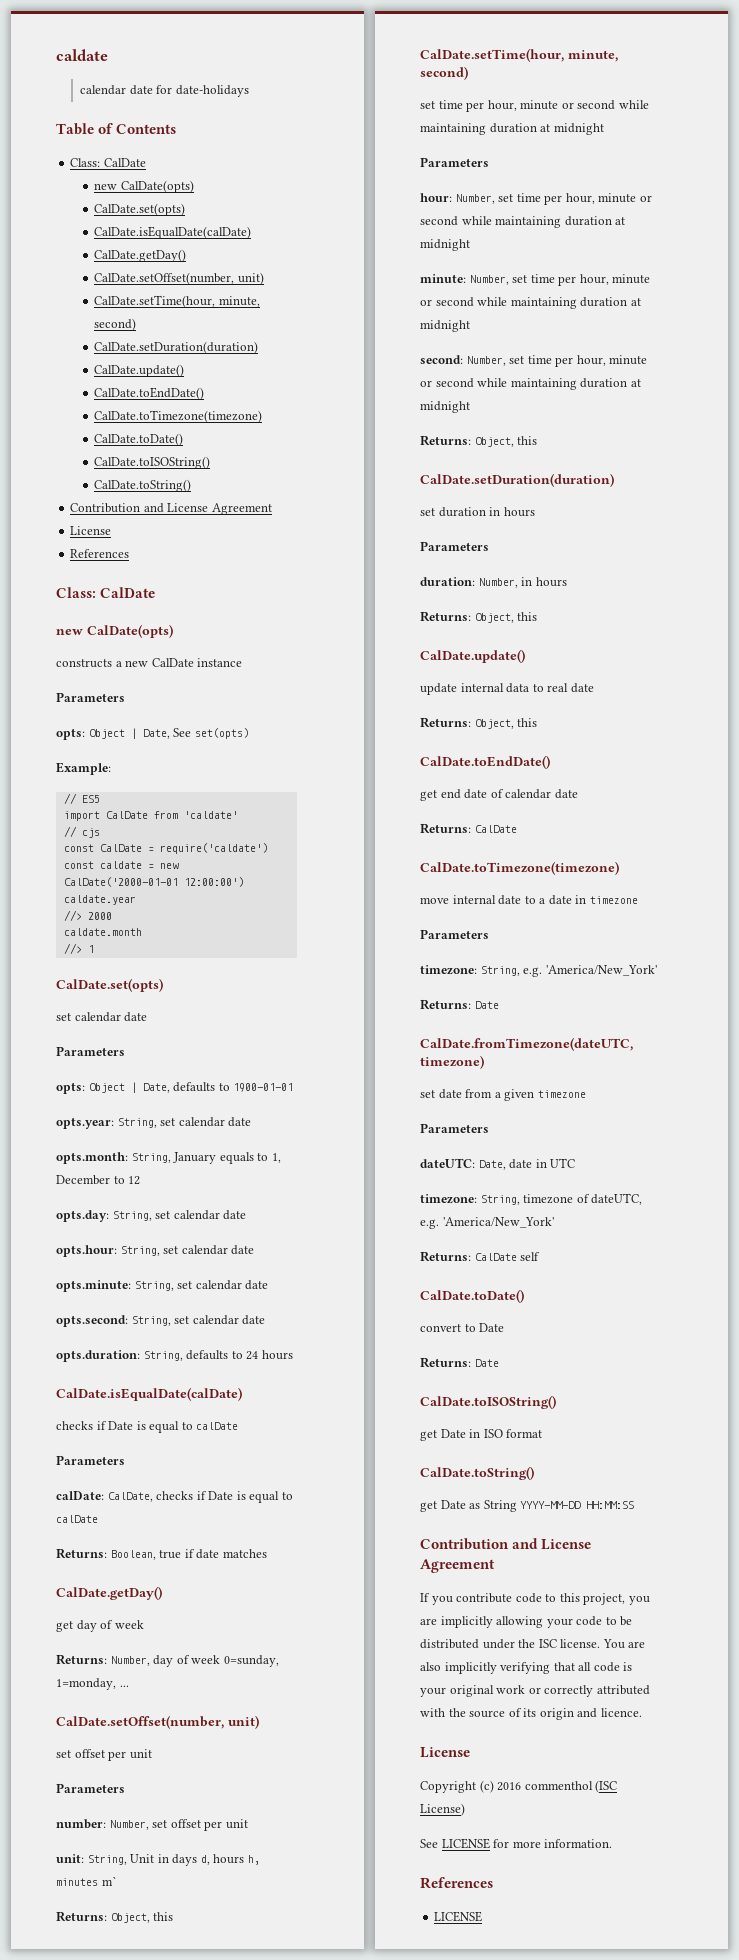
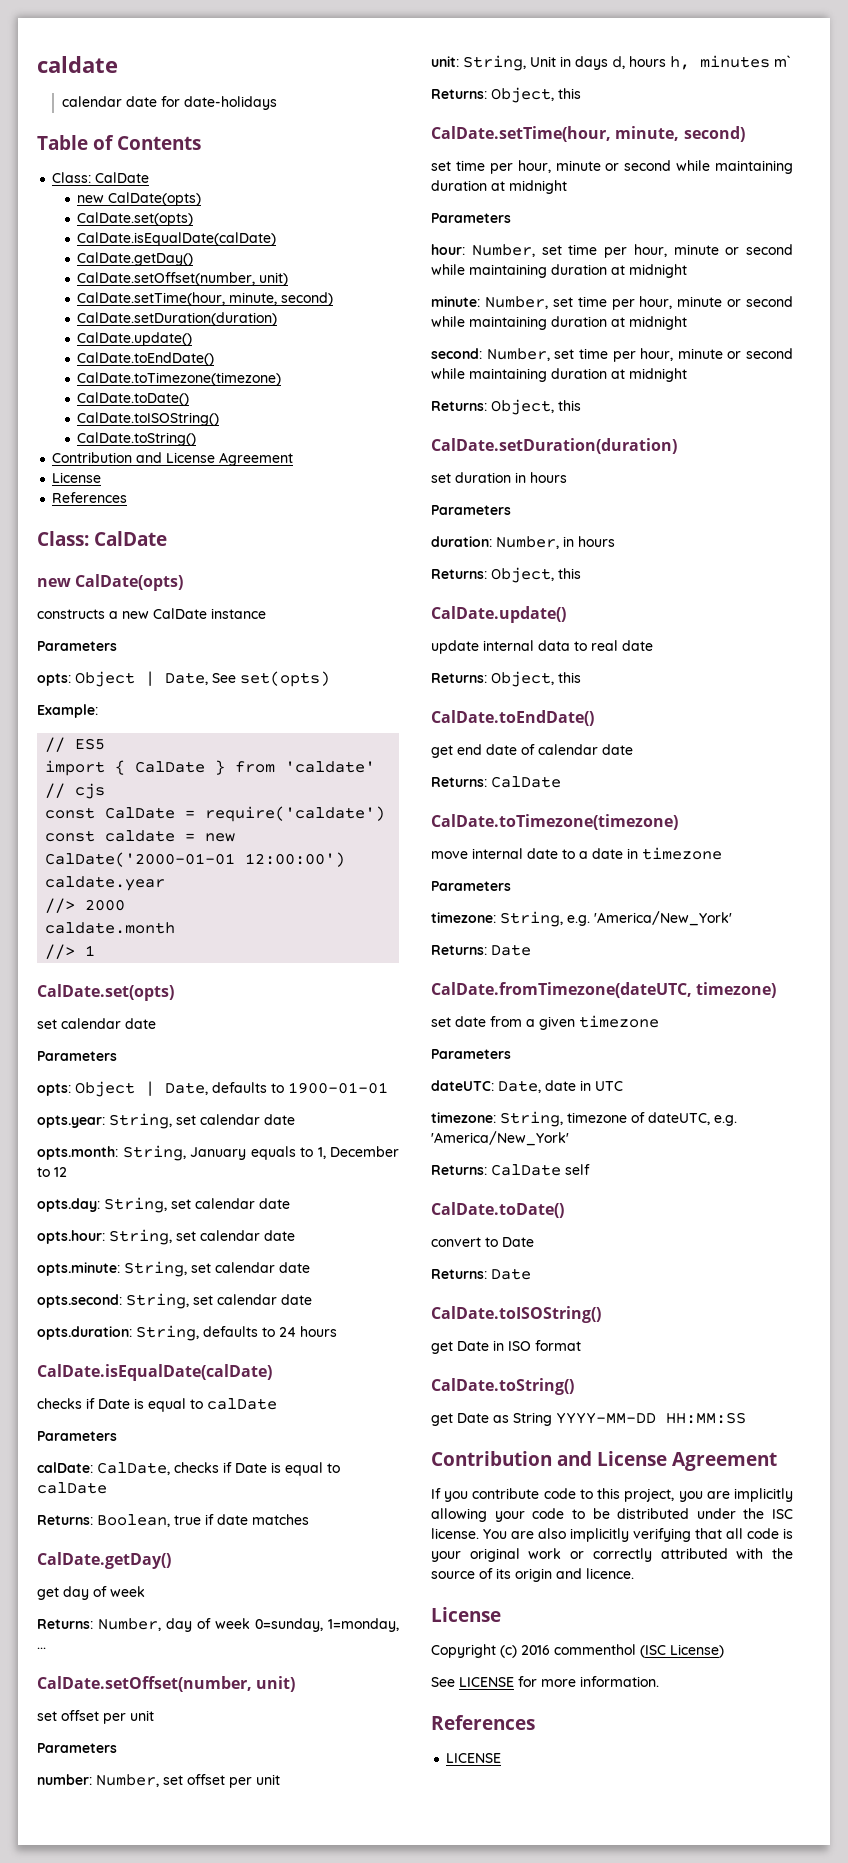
[105,811,148,819] CalDate -> [115,760,226,775] { CalDate }

